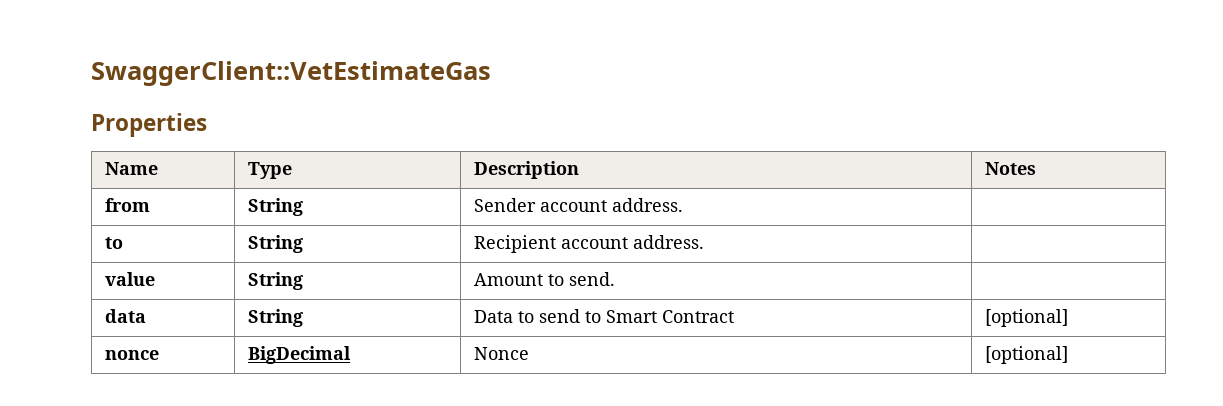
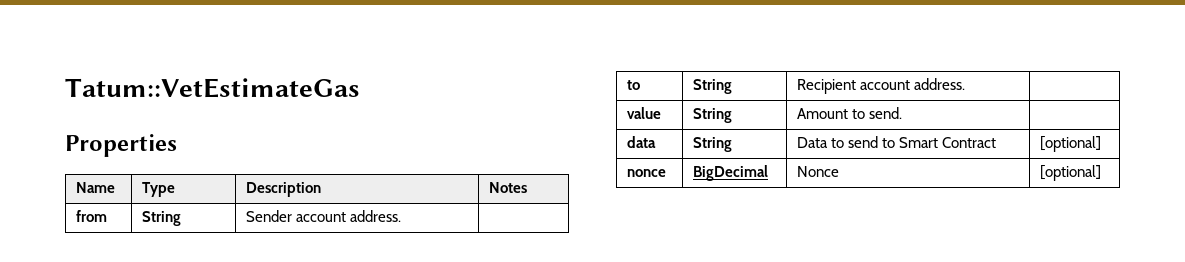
[91,61,491,86] SwaggerClient::VetEstimateGas -> [65,78,360,98] Tatum::VetEstimateGas

